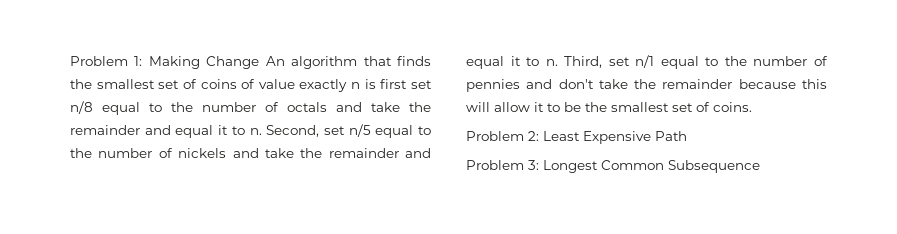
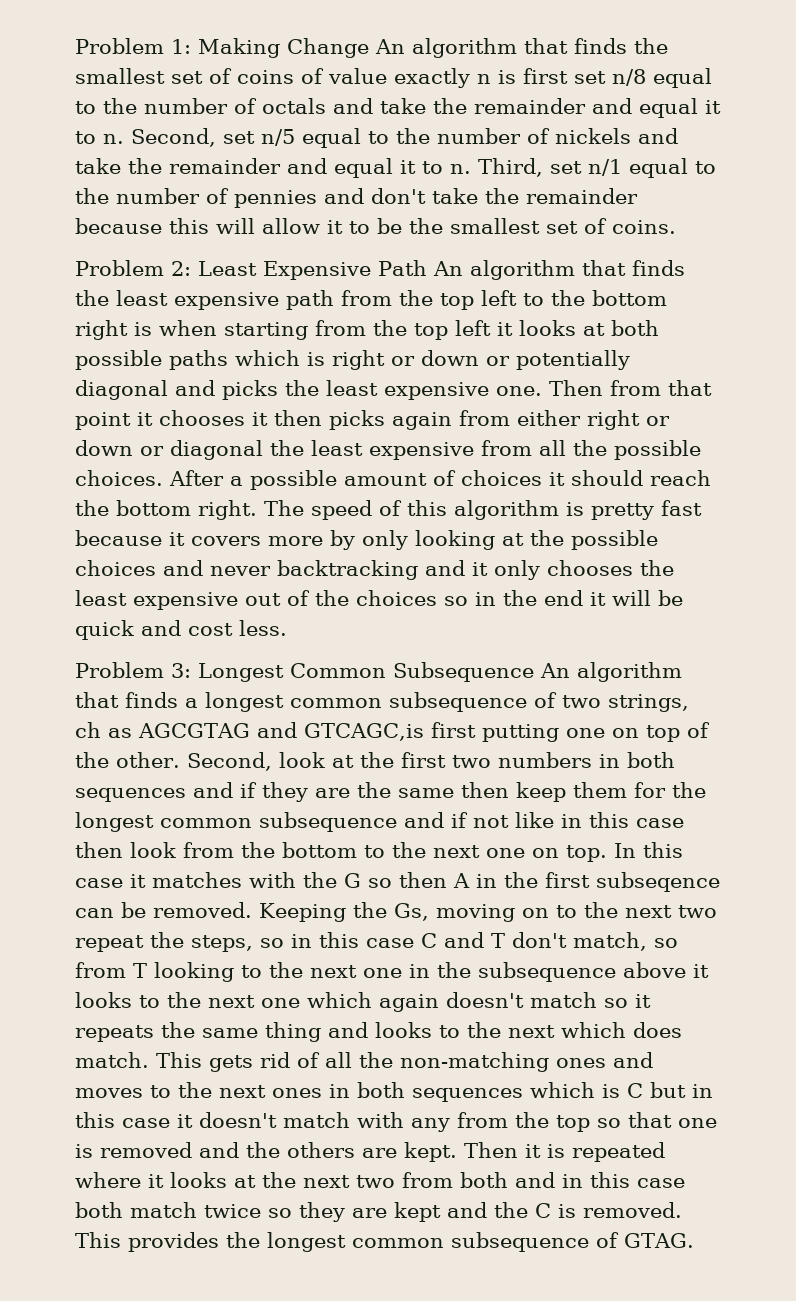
(687, 136) none -> [432,260,685,280] [75,290,667,310] [75,320,659,340] [75,350,630,370] [75,380,712,400] [75,410,670,430] [75,440,701,460] [75,470,711,490] [75,500,702,520] [75,530,658,550] [75,560,674,580] [75,590,683,610] [75,620,287,640] An algorithm that finds the least expensive path from the top left to the bottom right is when starting from the top left it looks at both possible paths which is right or down or potentially diagonal and picks the least expensive one. Then from that point it chooses it then picks again from either right or down or diagonal the least expensive from all the possible choices. After a possible amount of choices it should reach the bottom right. The speed of this algorithm is pretty fast because it covers more by only looking at the possible choices and never backtracking and it only chooses the least expensive out of the choices so in the end it will be quick and cost less.
(760, 166) none -> [540,662,682,682] [75,692,689,712] [75,722,710,742] [75,752,675,771] [75,782,706,802] [75,812,684,832] [75,842,683,862] [75,872,720,892] [75,902,717,922] [75,932,678,952] [75,962,709,982] [75,992,651,1012] [75,1022,682,1042] [75,1052,653,1072] [75,1082,713,1102] [75,1112,717,1132] [75,1142,665,1162] [75,1172,685,1188] [75,1202,682,1222] [75,1232,694,1252] An algorithm that finds a longest common subsequence of two strings, ch as AGCGTAG and GTCAGC,is first putting one on top of the other. Second, look at the first two numbers in both sequences and if they are the same then keep them for the longest common subsequence and if not like in this case then look from the bottom to the next one on top. In this case it matches with the G so then A in the first subseqence can be removed. Keeping the Gs, moving on to the next two repeat the steps, so in this case C and T don't match, so from T looking to the next one in the subsequence above it looks to the next one which again doesn't match so it repeats the same thing and looks to the next which does match. This gets rid of all the non-matching ones and moves to the next ones in both sequences which is C but in this case it doesn't match with any from the top so that one is removed and the others are kept. Then it is repeated where it looks at the next two from both and in this case both match twice so they are kept and the C is removed. This provides the longest common subsequence of GTAG.

